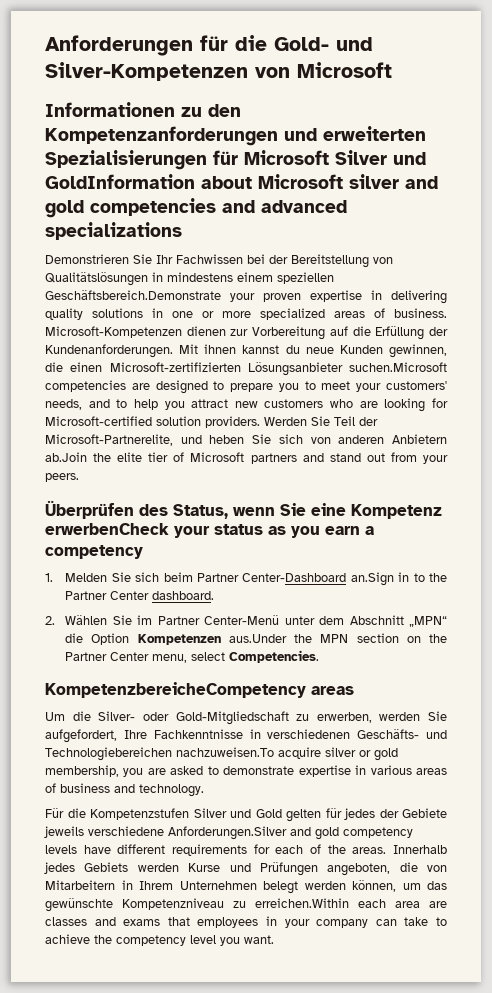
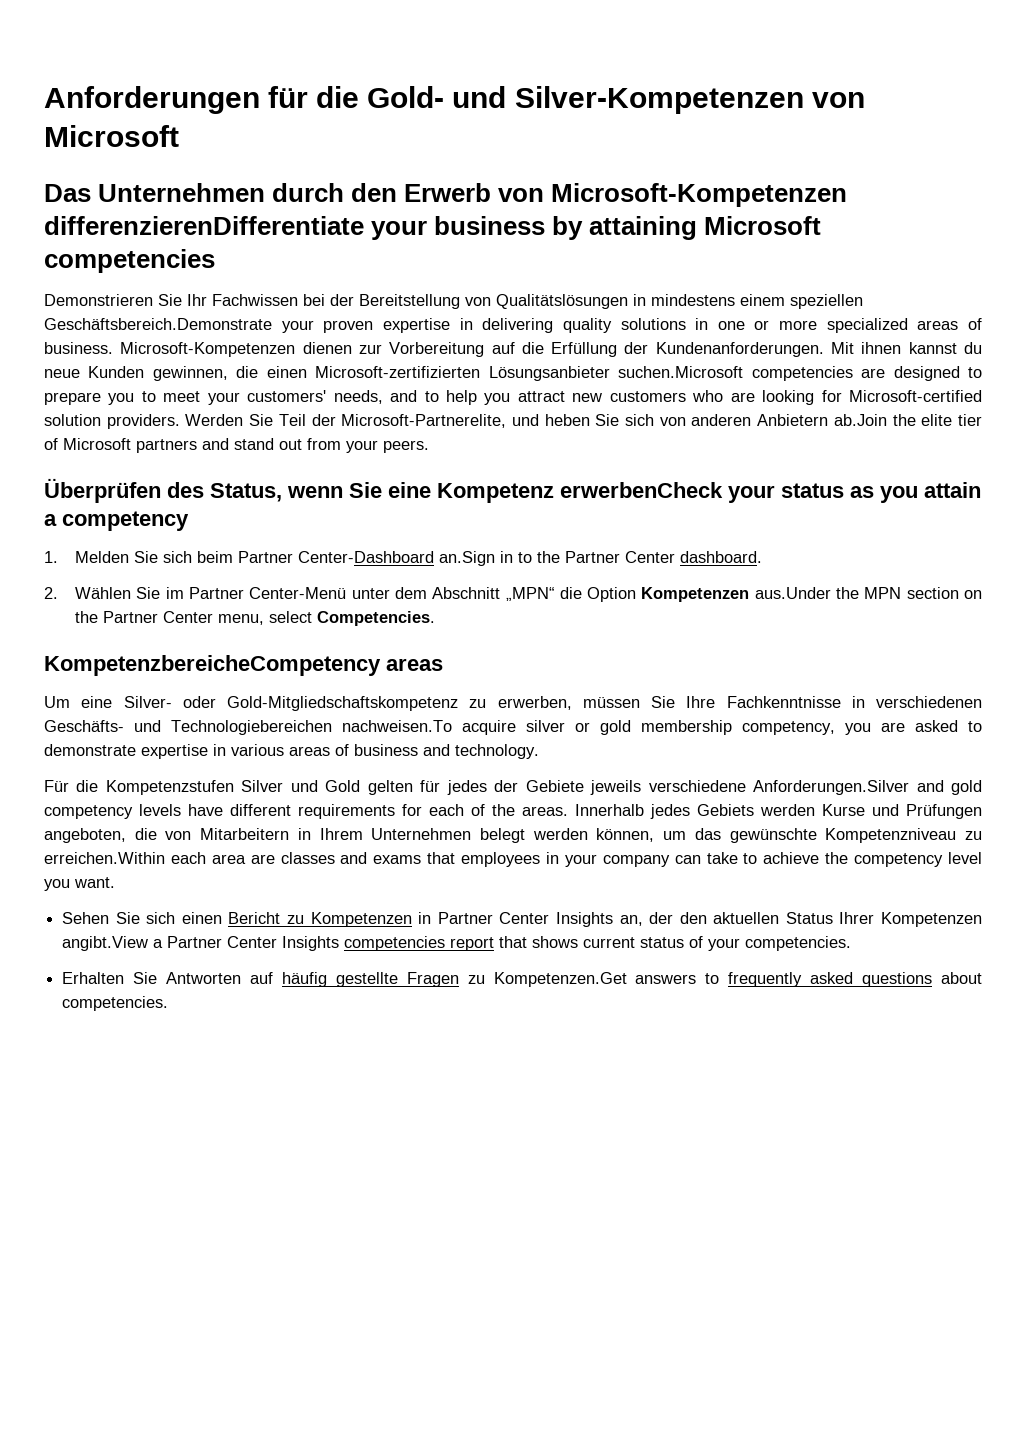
[45,102,241,117] [45,126,426,146] [45,150,426,170] [45,174,438,189] [45,198,347,218] [45,222,182,240] Informationen zu den Kompetenzanforderungen und erweiterten Spezialisierungen für Microsoft Silver und GoldInformation about Microsoft silver and gold competencies and advanced specializations -> [44,183,848,207] [44,216,822,240] [44,249,215,273] Das Unternehmen durch den Erwerb von Microsoft-Kompetenzen differenzierenDifferentiate your business by attaining Microsoft competencies
[325,526,360,535] earn -> [924,482,981,498] attain
[72,711,91,721] die -> [81,696,113,708] eine
[175,711,289,725] Gold-Mitgliedschaft -> [227,696,458,711] Gold-Mitgliedschaftskompetenz
[379,711,447,721] [45,729,117,743] werden Sie aufgefordert, -> [582,696,675,708] müssen Sie
[176,747,274,757] nachzuweisen.To -> [342,720,452,732] nachweisen.To
[45,765,119,777] membership, -> [641,720,835,735] membership competency,
(274, 939) none -> [62,912,983,927] [62,936,852,951] [62,972,983,987] [62,996,169,1011] // Sehen Sie sich einen Bericht zu Kompetenzen in Partner Center Insights an, der den aktuellen Status Ihrer Kompetenzen angibt.View a Partner Center Insights competencies report that shows current status of your competencies. // Erhalten Sie Antworten auf häufig gestellte Fragen zu Kompetenzen.Get answers to frequently asked questions about competencies.

